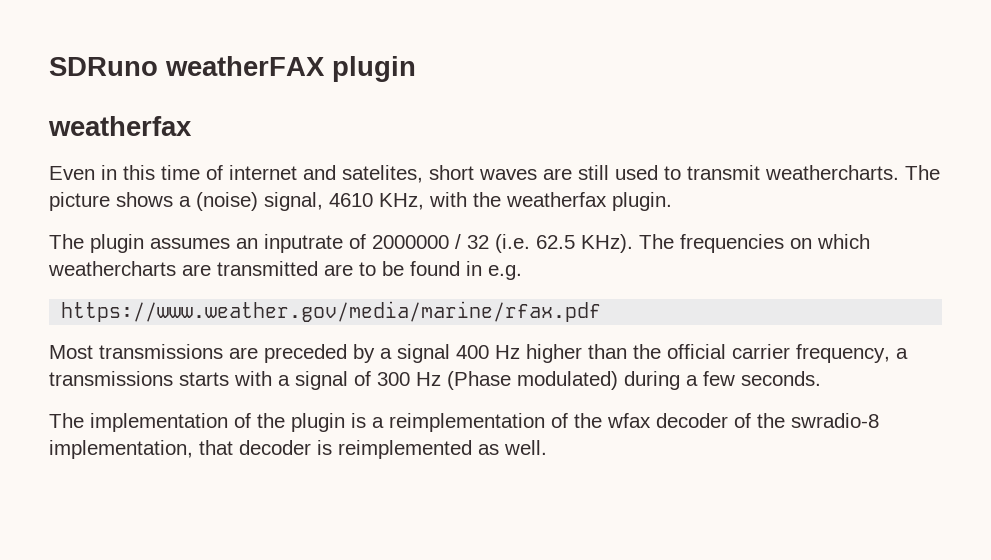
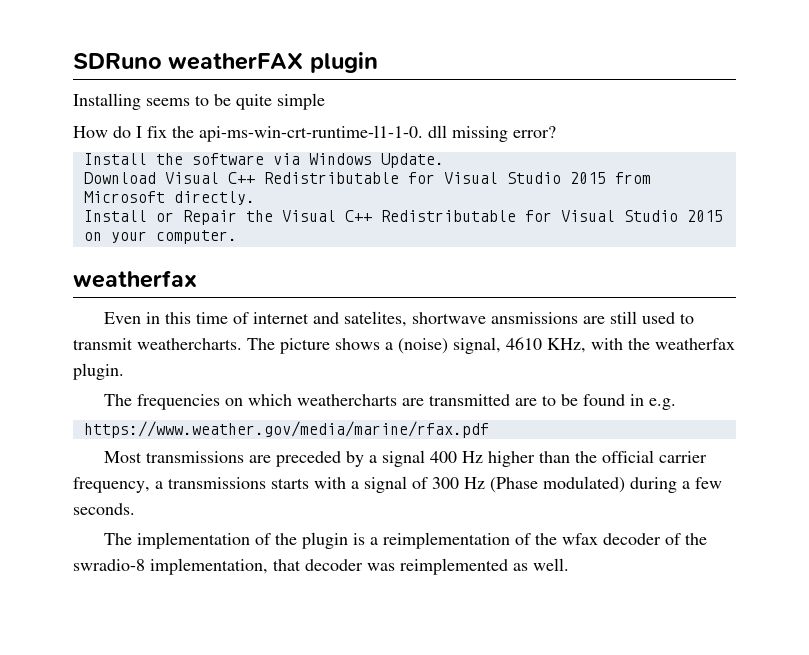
(416, 69) none -> [73,93,325,110] [73,125,556,142] [83,153,444,168] [83,172,651,184] [83,191,255,205] [83,210,723,225] [83,230,237,244] // Installing seems to be quite simple // How do I fix the api-ms-win-crt-runtime-l1-1-0. dll missing error? // Install the software via Windows Update. // Download Visual C++ Redistributable for Visual Studio 2015 from Microsoft directly. // Install or Repair the Visual C++ Redistributable for Visual Studio 2015 on your computer.
[429,165,537,180] short waves -> [412,312,579,324] shortwave ansmissions
[90,234,674,253] plugin assumes an inputrate of 2000000 / 32 (i.e. 62.5 KHz). The -> (133, 400) none
[317,440,332,455] is -> [367,563,395,571] was

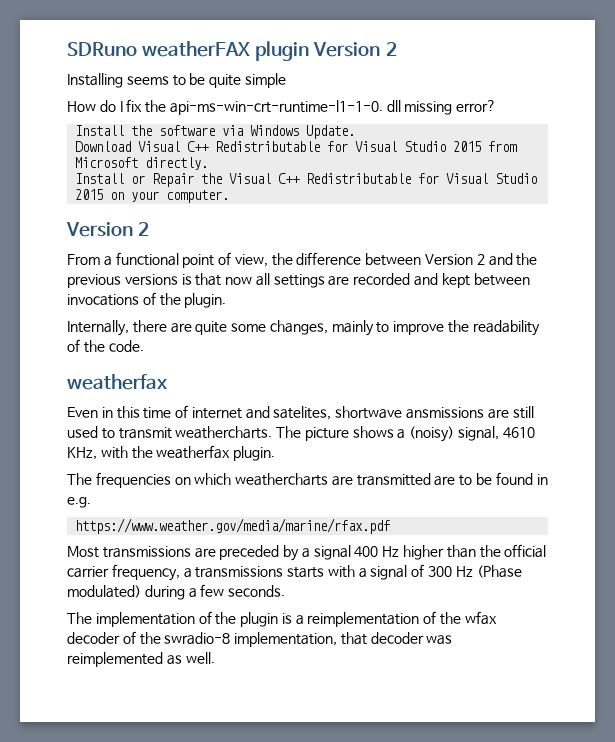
(378, 62) none -> [313,42,397,57] Version 2
(237, 237) none -> [66,222,150,237] [67,252,538,268] [67,273,530,288] [67,292,227,308] [67,320,540,336] [67,339,144,353] // Version 2 // From a functional point of view, the difference between Version 2 and the previous versions is that now all settings are recorded and kept between invocations of the plugin. // Internally, there are quite some changes, mainly to improve the readability of the code.
[398,338,448,354] (noise) -> [409,426,455,442] (noisy)

